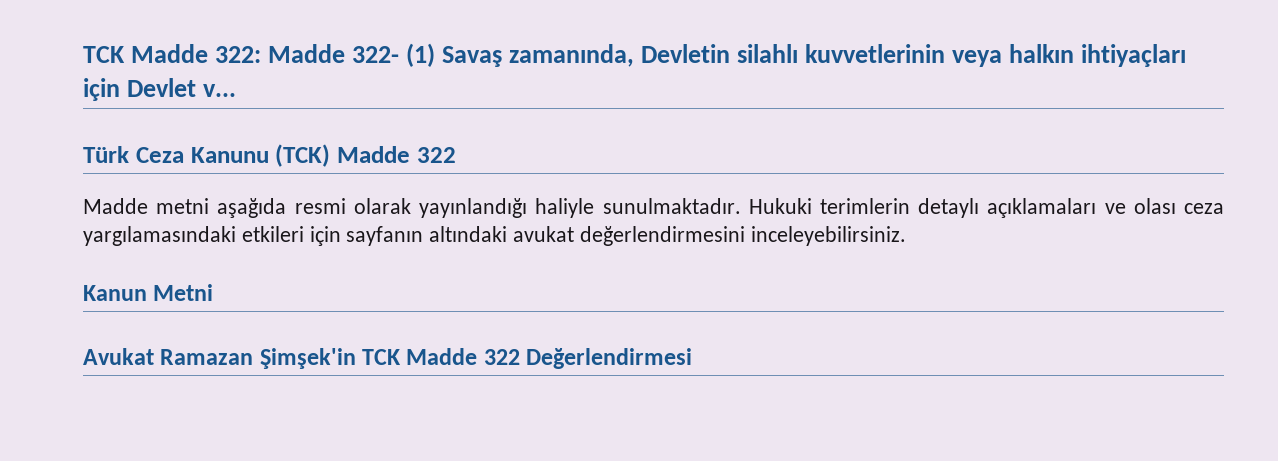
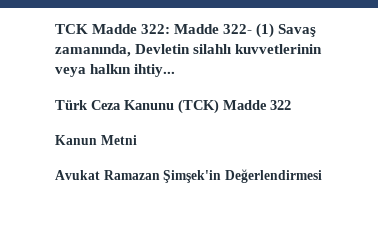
[1081,44,1187,67] [83,78,237,101] ihtiyaçları için Devlet v... -> [134,64,176,77] ihtiy...
[83,198,1224,218] [83,226,906,246] // Madde metni aşağıda resmi olarak yayınlandığı haliyle sunulmaktadır. Hukuki terimlerin detaylı açıklamaları ve olası ceza yargılamasındaki etkileri için sayfanın altındaki avukat değerlendirmesini inceleyebilirsiniz. -> (291, 105) none
[362,348,520,365] TCK Madde 322 -> (222, 176) none

